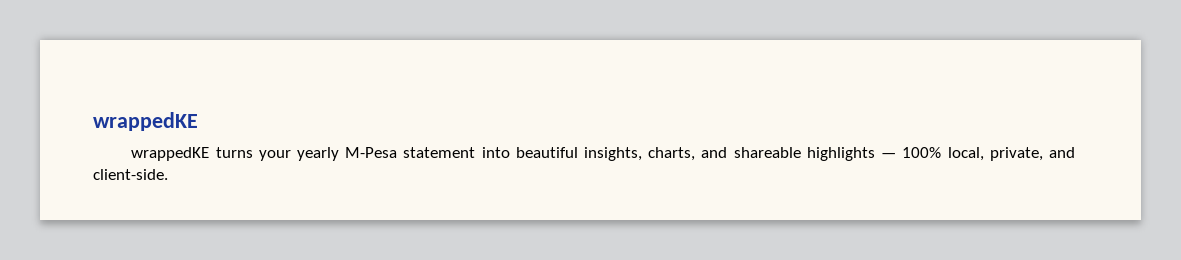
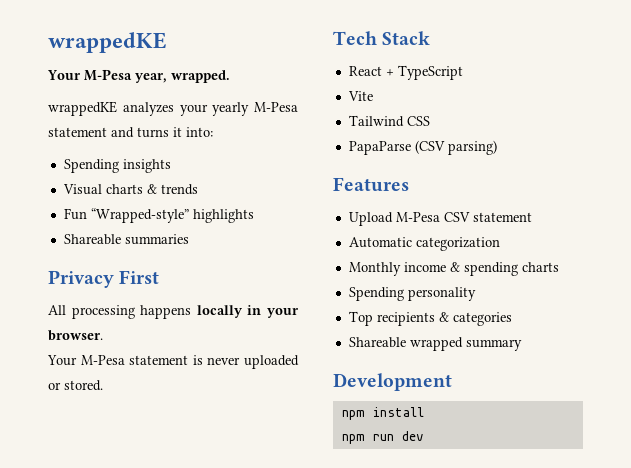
[93,112,198,131] [131,147,253,161] wrappedKE // wrappedKE turns -> [48,32,167,53] [47,69,230,83] [48,101,174,116] wrappedKE // Your M-Pesa year, wrapped. // wrappedKE analyzes
[481,147,1075,161] [93,169,168,180] into beautiful insights, charts, and shareable highlights — 100% local, private, and client-side. -> [111,127,213,138] [63,159,171,173] [62,184,198,195] [63,208,254,223] [63,234,189,245] [48,270,160,288] [48,305,299,319] [48,330,103,341] [47,355,299,369] [48,380,103,391] [333,31,431,45] [348,65,463,80] [347,91,373,101] [348,115,430,127] [348,140,497,155] [333,177,409,192] [348,212,532,226] [348,237,500,251] [348,262,559,276] [348,287,476,301] [348,311,512,326] [348,337,522,351] [333,373,452,391] [341,407,424,420] [341,431,424,444] and turns it into: // Spending insights // Visual charts & trends // Fun “Wrapped-style” highlights // Shareable summaries // Privacy First // All processing happens locally in your browser. // Your M-Pesa statement is never uploaded or stored. // Tech Stack // React + TypeScript // Vite // Tailwind CSS // PapaParse (CSV parsing) // Features // Upload M-Pesa CSV statement // Automatic categorization // Monthly income & spending charts // Spending personality // Top recipients & categories // Shareable wrapped summary // Development // npm install // npm run dev

